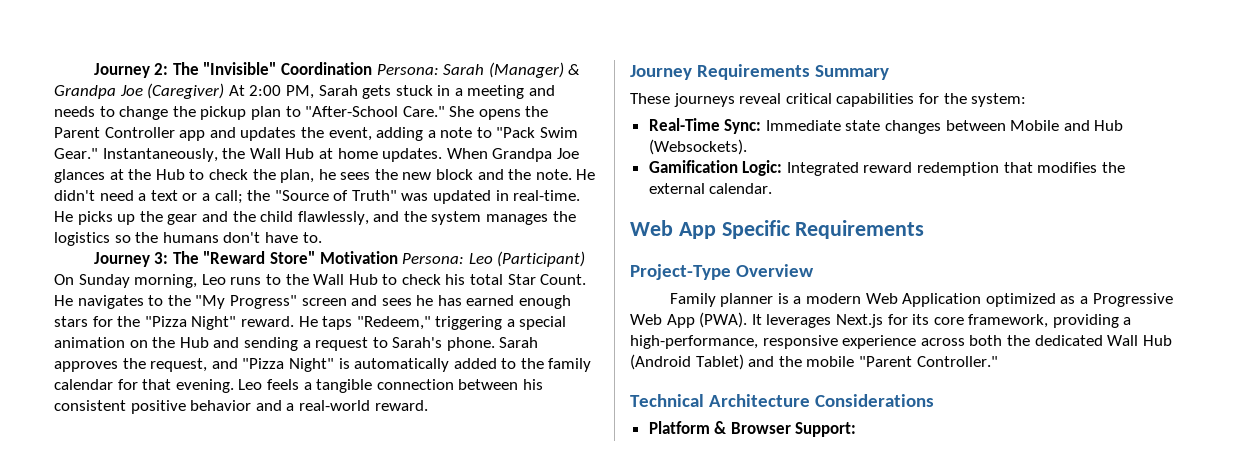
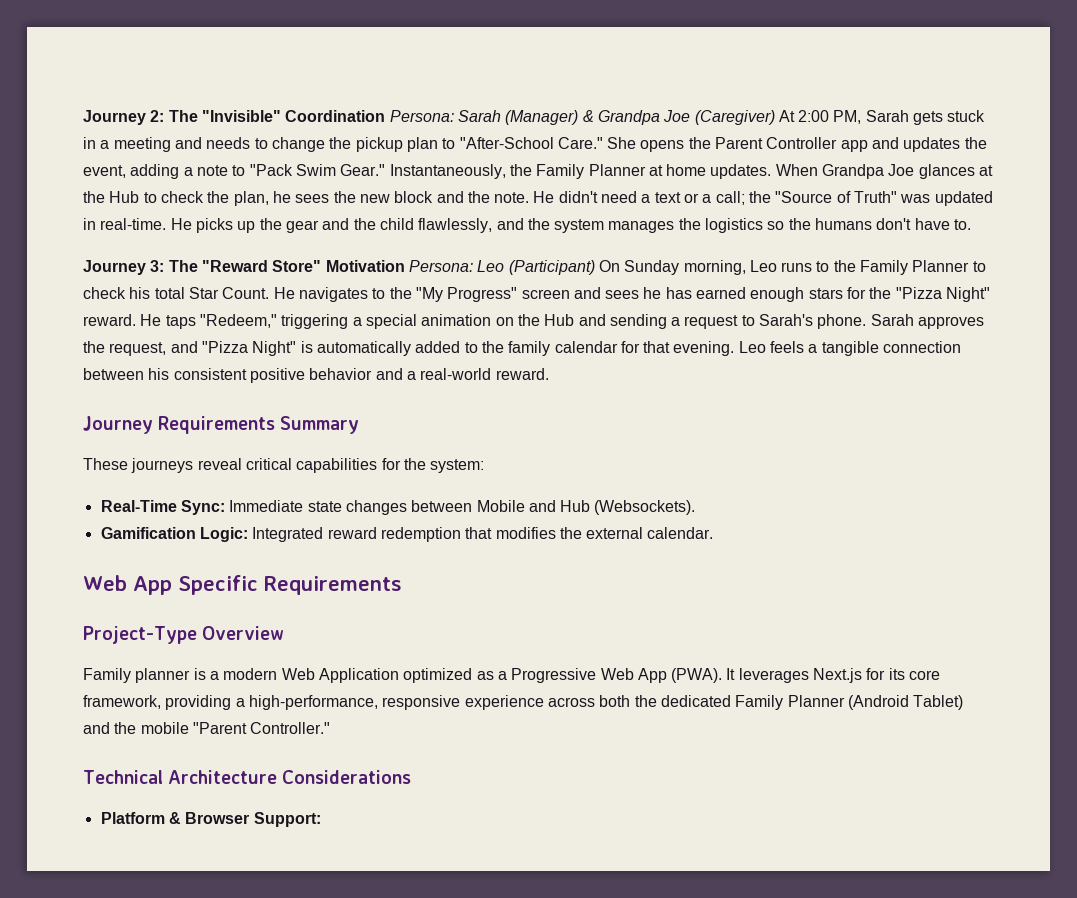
[249,148,315,159] Wall Hub -> [536,164,646,179] Family Planner
[313,274,378,285] Wall Hub -> [860,260,970,275] Family Planner
[1107,335,1172,346] Wall Hub -> [735,695,845,710] Family Planner

